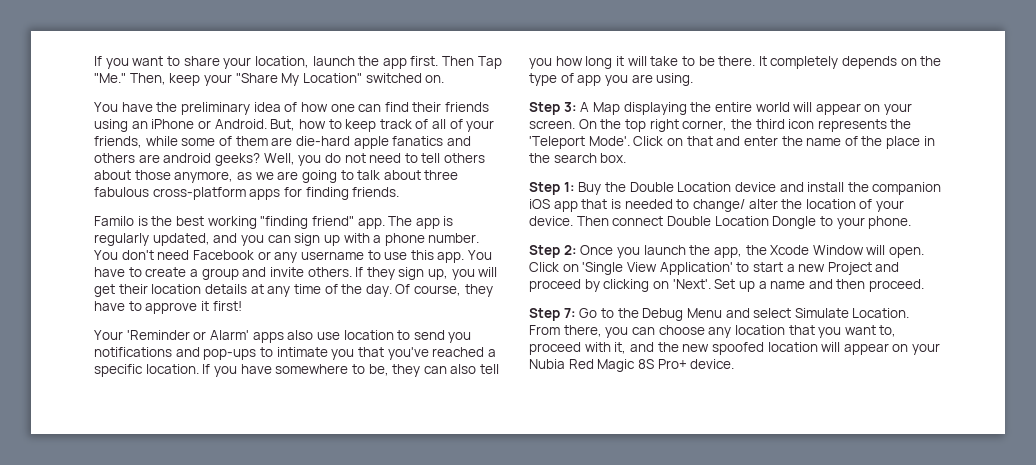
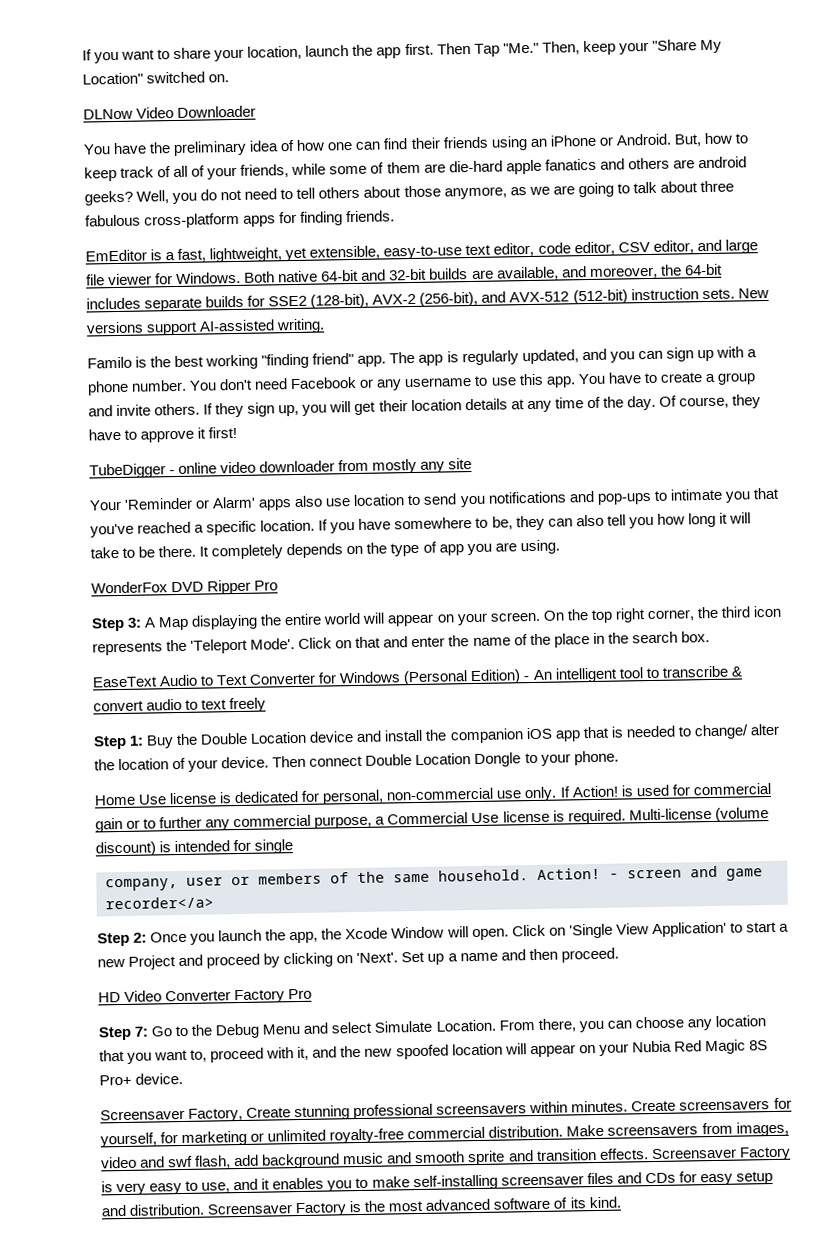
(445, 79) none -> [83,105,257,120] // DLNow Video Downloader
(400, 192) none -> [85,239,758,263] [86,263,723,286] [86,287,769,312] [86,318,326,336] // EmEditor is a fast, lightweight, yet extensible, easy-to-use text editor, code editor, CSV editor, and large file viewer for Windows. Both native 64-bit and 32-bit builds are available, and moreover, the 64-bit includes separate builds for SSE2 (128-bit), AVX-2 (256-bit), and AVX-512 (512-bit) instruction sets. New versions support AI-assisted writing.
(242, 306) none -> [89,457,473,479] // TubeDigger - online video downloader from mostly any site
(694, 79) none -> [91,579,279,595] // WonderFox DVD Ripper Pro
(627, 158) none -> [92,665,742,688] [93,697,267,713] // EaseText Audio to Text Converter for Windows (Personal Edition) - An intelligent tool to transcribe & convert audio to text freely
(912, 222) none -> [94,782,771,806] [95,807,769,833] [95,839,294,857] [105,865,763,892] [105,896,214,910] // Home Use license is dedicated for personal, non-commercial use only. If Action! is used for commercial gain or to further any commercial purpose, a Commercial Use license is required. Multi-license (volume discount) is intended for single // company, user or members of the same household. Action! - screen and game recorder</a>
(925, 285) none -> [98,988,313,1004] // HD Video Converter Factory Pro
(735, 364) none -> [100,1097,792,1122] [100,1121,789,1148] [101,1146,791,1169] [101,1171,773,1196] [101,1196,621,1217] // Screensaver Factory, Create stunning professional screensavers within minutes. Create screensavers for yourself, for marketing or unlimited royalty-free commercial distribution. Make screensavers from images, video and swf flash, add background music and smooth sprite and transition effects. Screensaver Factory is very easy to use, and it enables you to make self-installing screensaver files and CDs for easy setup and distribution. Screensaver Factory is the most advanced software of its kind.

